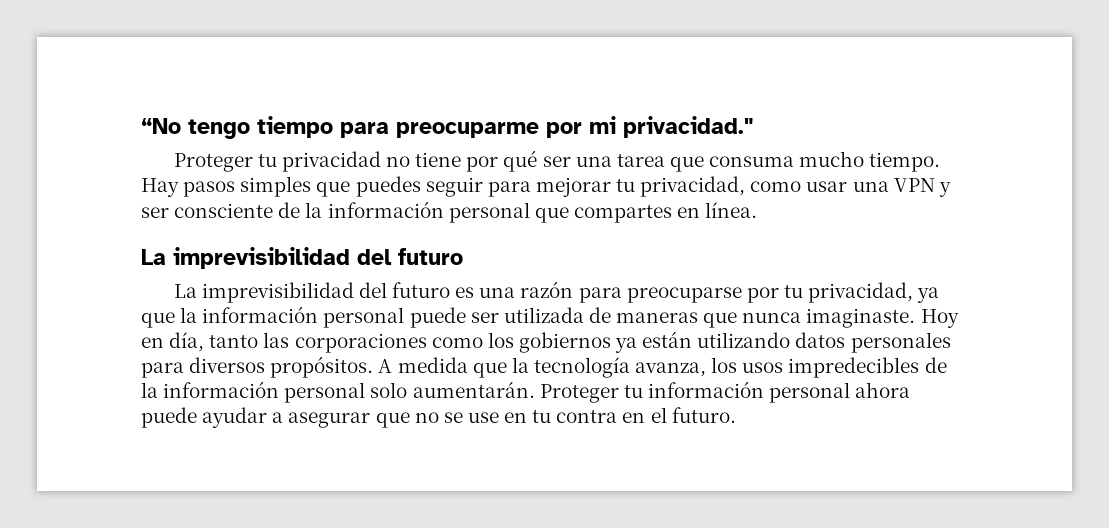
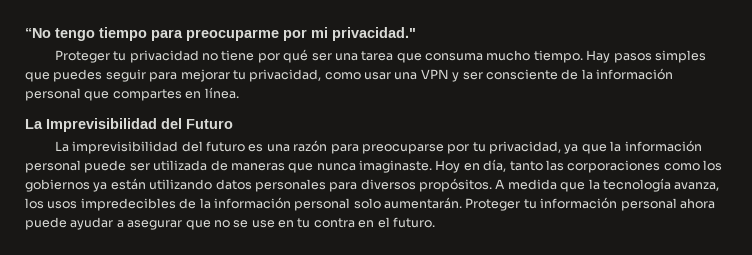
[173,247,463,269] imprevisibilidad del futuro -> [46,118,233,132] Imprevisibilidad del Futuro

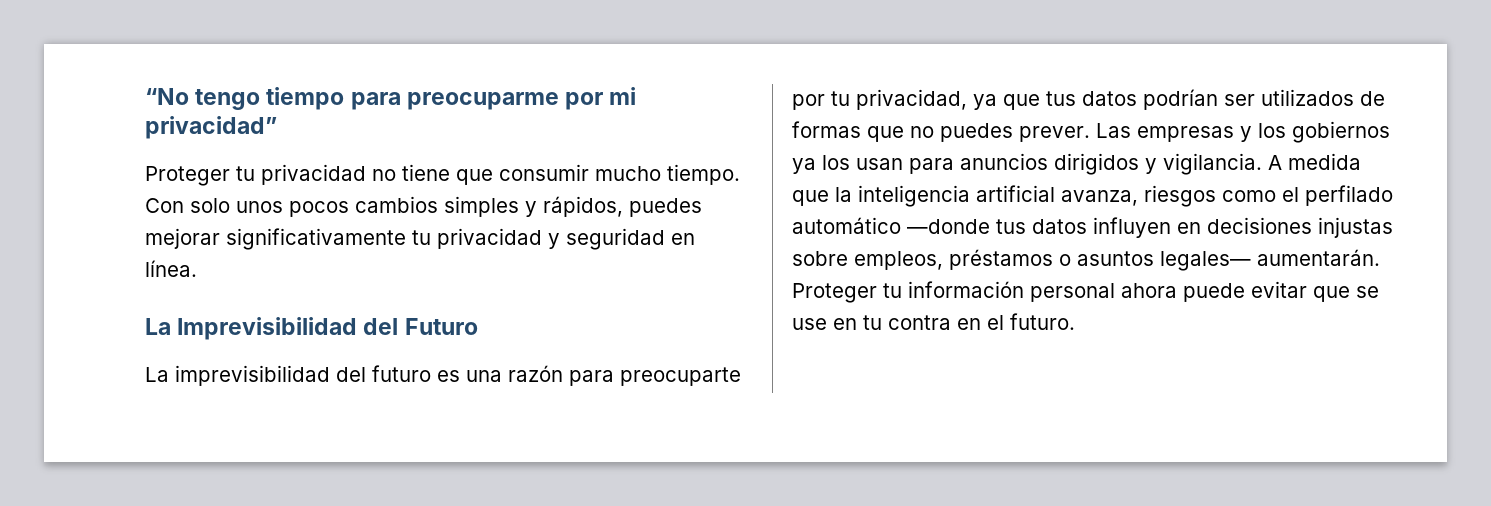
[332,27,416,41] privacidad." -> [145,116,277,139] privacidad”
[257,49,706,63] [25,68,673,82] [25,88,182,101] por qué ser una tarea que consuma mucho tiempo. Hay pasos simples que puedes seguir para mejorar tu privacidad, como usar una VPN y ser consciente de la información personal que compartes -> [456,164,740,185] [145,196,702,217] [145,228,665,250] que consumir mucho tiempo. Con solo unos pocos cambios simples y rápidos, puedes mejorar significativamente tu privacidad y seguridad
[361,144,444,154] preocuparse -> [620,367,741,386] preocuparte
[610,140,702,152] [25,159,722,173] [25,178,720,192] [25,197,381,211] la información personal puede ser utilizada de maneras que nunca imaginaste. Hoy en día, tanto las corporaciones como los gobiernos ya están utilizando datos personales para diversos propósitos. A medida que la tecnología avanza, los usos impredecibles de la información personal solo -> [1046,89,1385,110] [792,121,1390,143] [792,153,1361,175] [792,185,1393,207] [792,217,1393,238] [792,249,1251,271] tus datos podrían ser utilizados de formas que no puedes prever. Las empresas y los gobiernos ya los usan para anuncios dirigidos y vigilancia. A medida que la inteligencia artificial avanza, riesgos como el perfilado automático —donde tus datos influyen en decisiones injustas sobre empleos, préstamos o asuntos legales—
[70,217,230,230] ayudar a asegurar que no -> [1251,281,1350,302] evitar que

